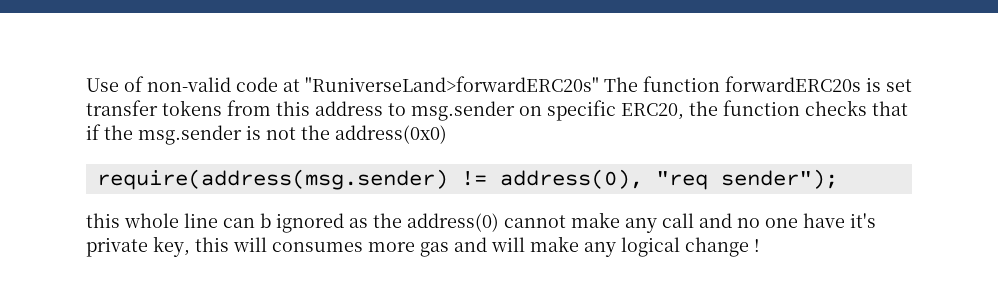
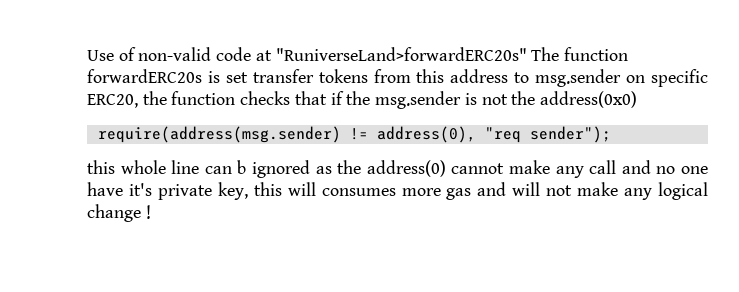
(525, 244) none -> [546,185,573,196] not

